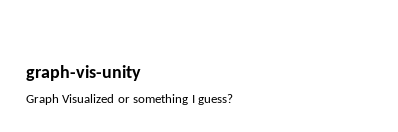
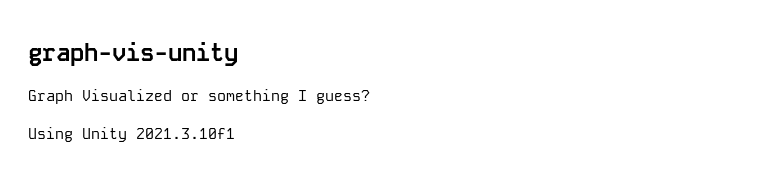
(233, 99) none -> [28,127,235,142] // Using Unity 2021.3.10f1

